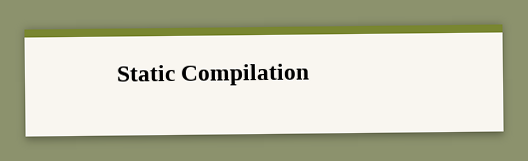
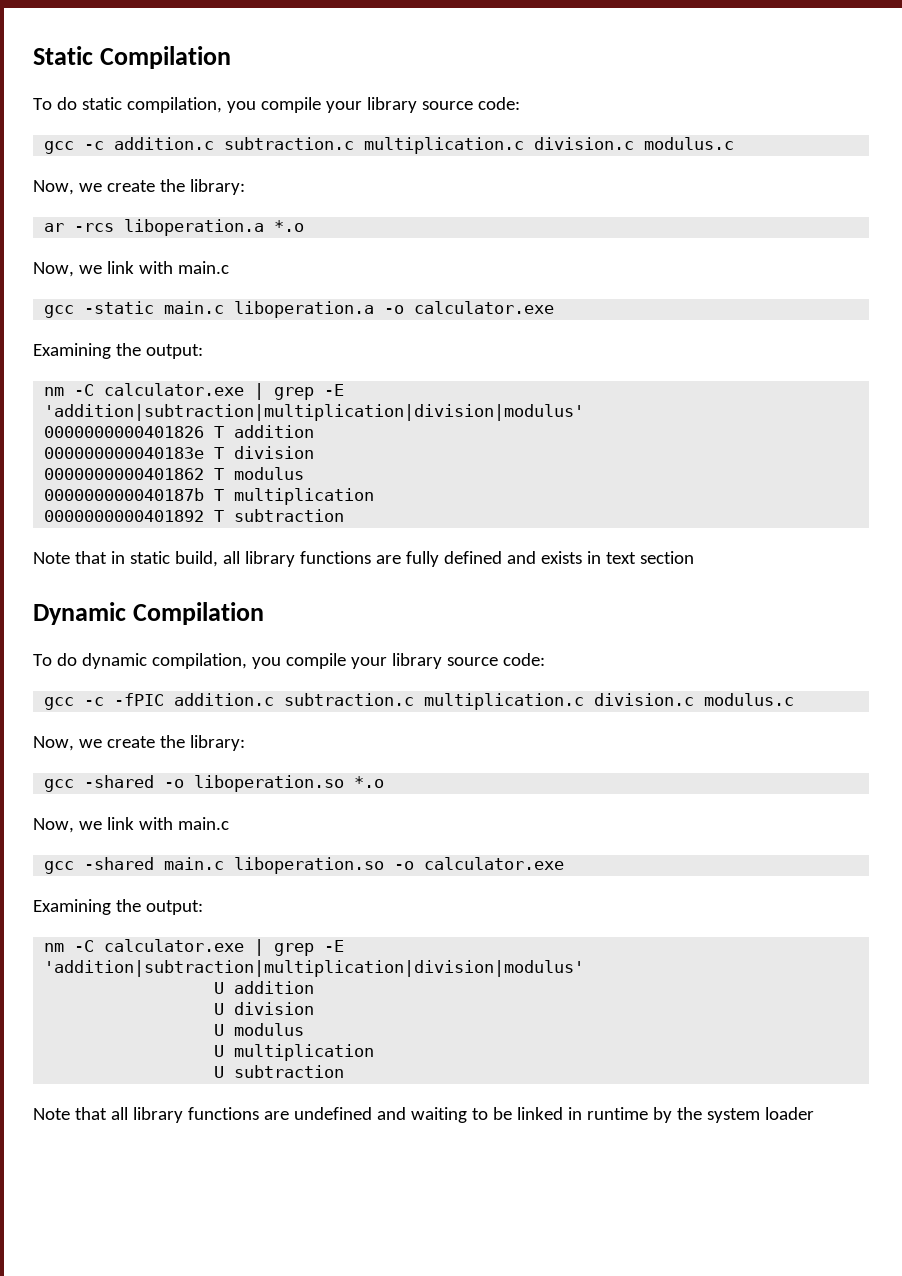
(311, 74) none -> [33,97,520,113] [44,137,735,154] [33,179,245,195] [44,219,305,236] [33,261,229,277] [44,301,555,318] [33,343,203,359] [44,383,345,400] [44,404,585,421] [44,425,315,438] [44,446,315,459] [44,467,305,480] [44,488,375,505] [44,509,345,522] [33,551,694,567] [33,602,265,625] [33,653,545,669] [44,693,795,710] [33,735,245,751] [44,775,385,792] [33,817,229,833] [44,857,565,874] [33,899,203,915] [44,939,345,956] [44,960,585,977] [214,981,315,994] [214,1002,315,1015] [214,1023,305,1036] [214,1044,375,1061] [214,1065,345,1078] [33,1107,814,1123] // To do static compilation, you compile your library source code: // gcc -c addition.c subtraction.c multiplication.c division.c modulus.c // Now, we create the library: // ar -rcs liboperation.a *.o // Now, we link with main.c // gcc -static main.c liboperation.a -o calculator.exe // Examining the output: // nm -C calculator.exe | grep -E 'addition|subtraction|multiplication|division|modulus' // 0000000000401826 T addition // 000000000040183e T division // 0000000000401862 T modulus // 000000000040187b T multiplication // 0000000000401892 T subtraction // Note that in static build, all library functions are fully defined and exists in text section // Dynamic Compilation // To do dynamic compilation, you compile your library source code: // gcc -c -fPIC addition.c subtraction.c multiplication.c division.c modulus.c // Now, we create the library: // gcc -shared -o liboperation.so *.o // Now, we link with main.c // gcc -shared main.c liboperation.so -o calculator.exe // Examining the output: // nm -C calculator.exe | grep -E 'addition|subtraction|multiplication|division|modulus' // U addition // U division // U modulus // U multiplication // U subtraction // Note that all library functions are undefined and waiting to be linked in runtime by the system loader

